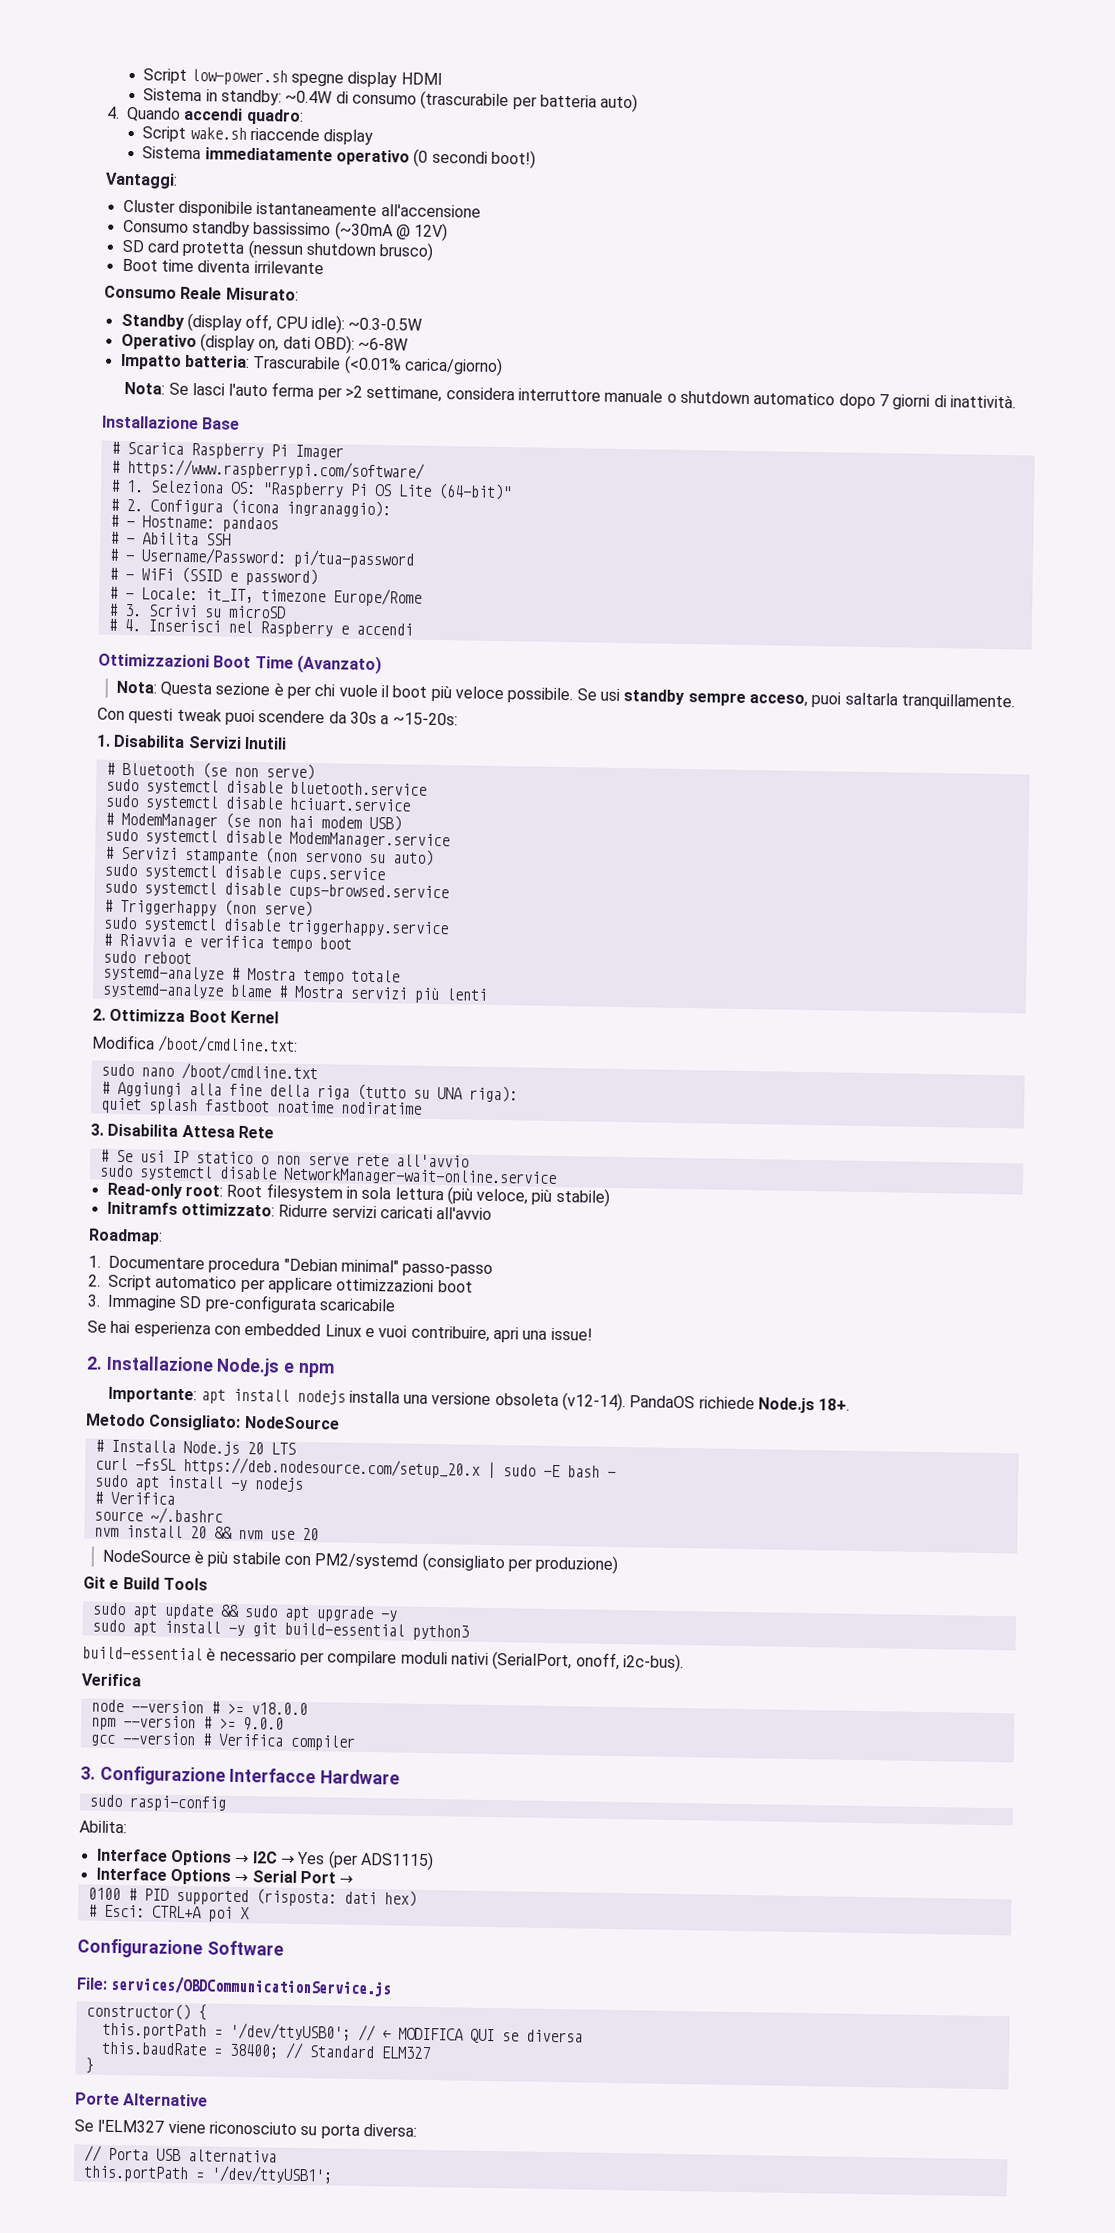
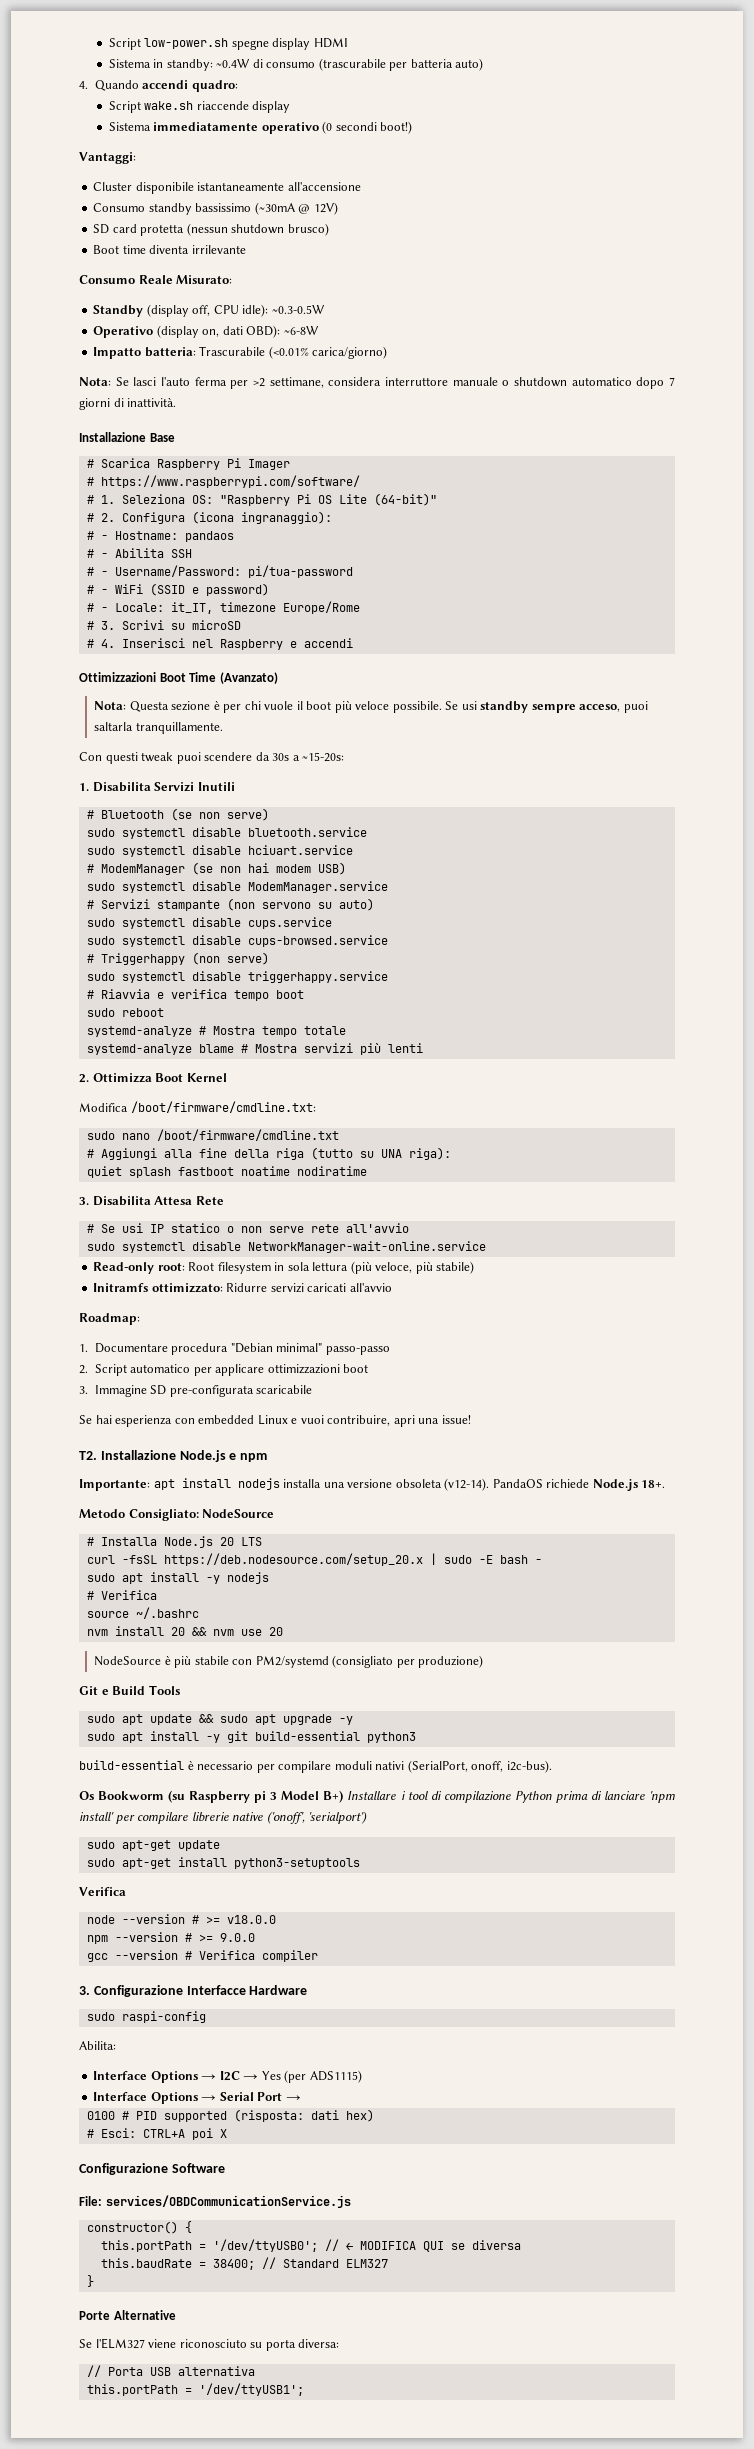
[157,1035,299,1054] /boot/cmdline.txt: -> [130,1101,316,1113] /boot/firmware/cmdline.txt:
[180,1062,318,1082] /boot/cmdline.txt -> [156,1129,339,1141] /boot/firmware/cmdline.txt
[86,1356,103,1370] 2. -> [79,1451,97,1460] T2.
(684, 1663) none -> [79,1790,675,1803] [79,1811,368,1824] [86,1840,220,1851] [86,1857,360,1869] // Os Bookworm (su Raspberry pi 3 Model B+) Installare i tool di compilazione Python prima di lanciare 'npm install' per compilare librerie native ('onoff', 'serialport') // sudo apt-get update // sudo apt-get install python3-setuptools

